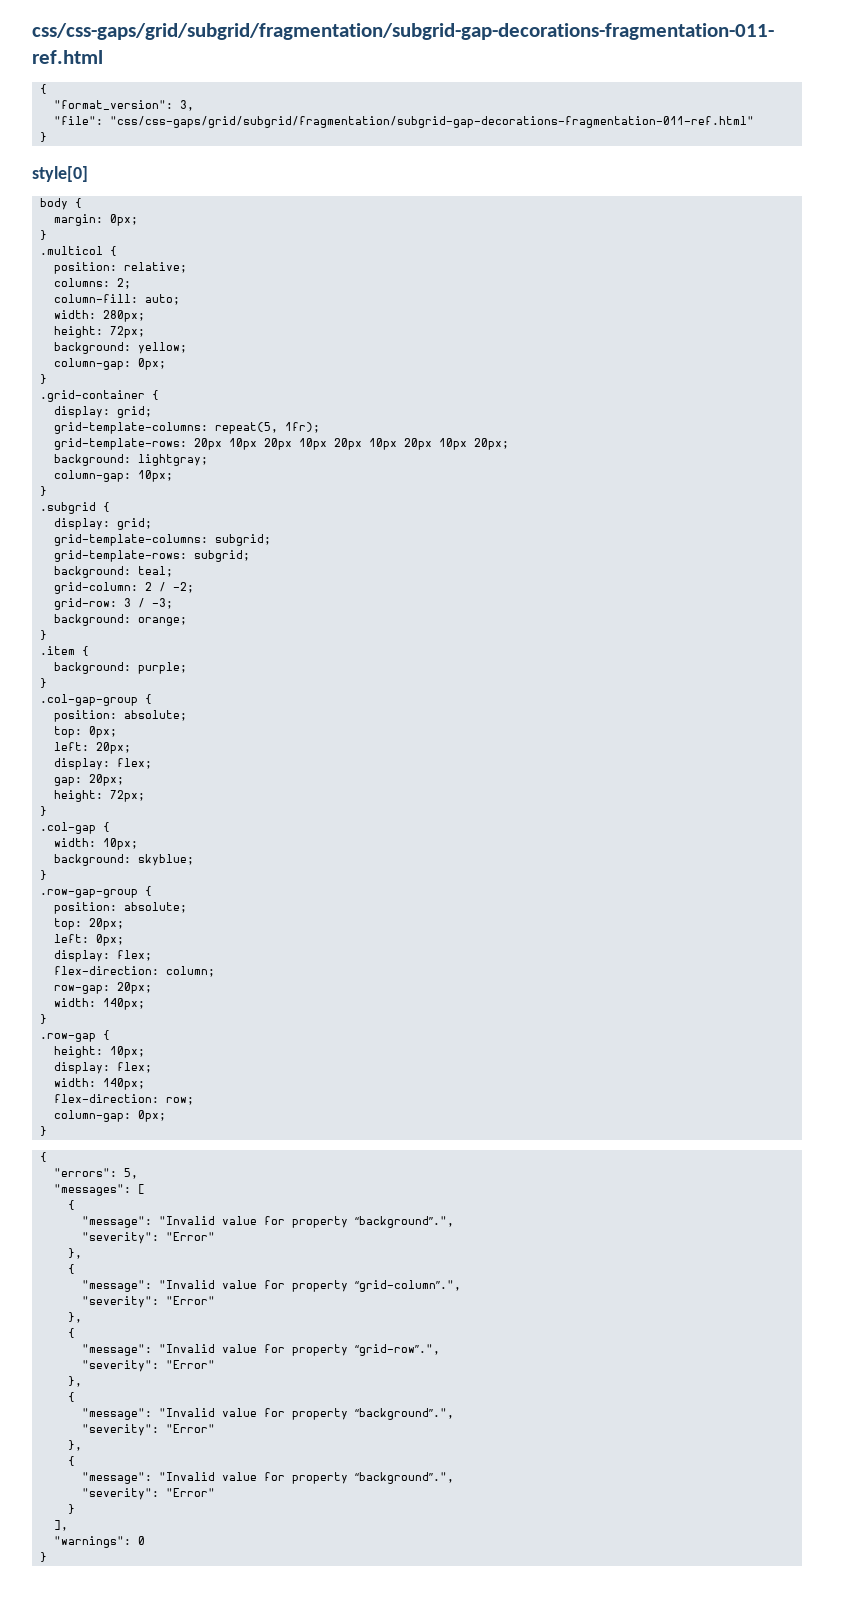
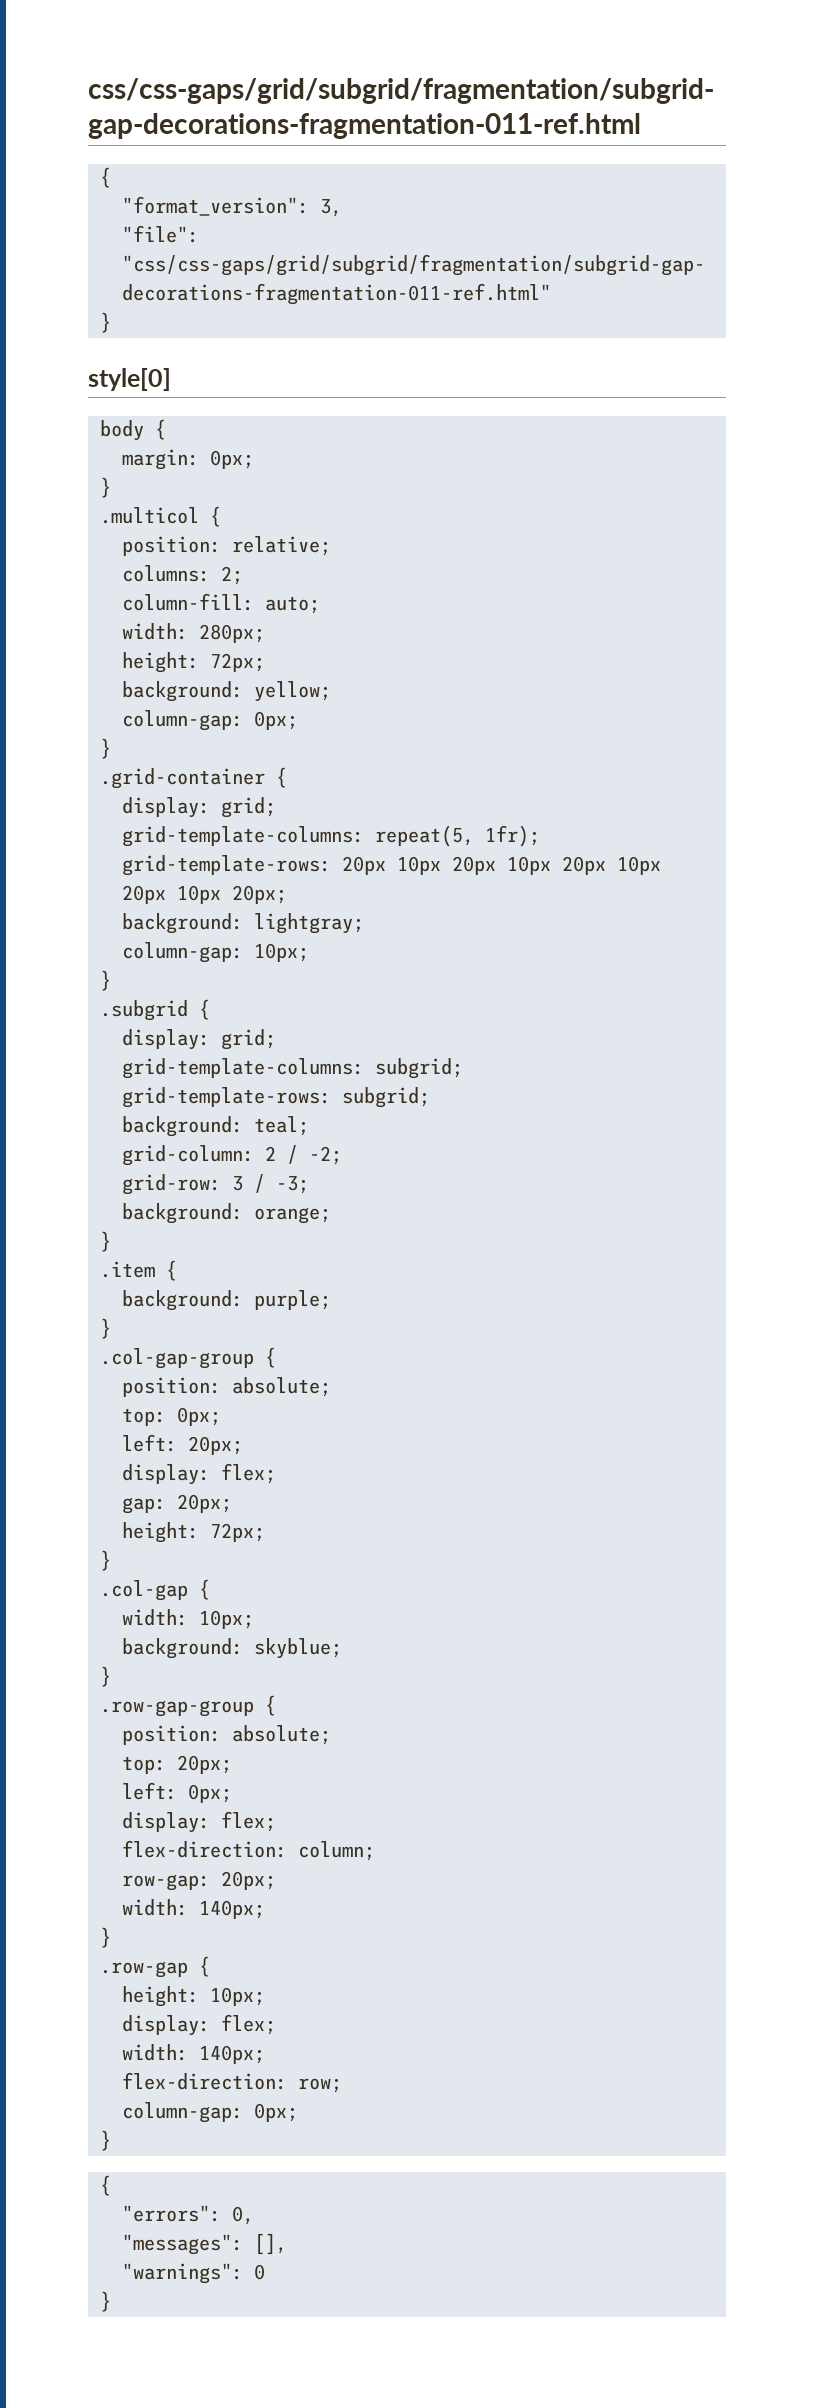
[123,1168,138,1179] 5, -> [231,2206,254,2225] 0,
[137,1184,145,1194] [67,1200,75,1210] [81,1216,454,1228] [81,1232,215,1244] [67,1248,82,1259] [67,1264,75,1274] [81,1280,461,1292] [81,1296,215,1308] [67,1312,82,1323] [67,1328,75,1338] [81,1344,440,1356] [81,1360,215,1372] [67,1376,82,1387] [67,1392,75,1402] [81,1408,454,1420] [81,1424,215,1436] [67,1440,82,1451] [67,1456,75,1466] [81,1472,454,1484] [81,1488,215,1500] [67,1504,75,1514] [53,1520,68,1531] [ // { // "message": "Invalid value for property “background”.", // "severity": "Error" // }, // { // "message": "Invalid value for property “grid-column”.", // "severity": "Error" // }, // { // "message": "Invalid value for property “grid-row”.", // "severity": "Error" // }, // { // "message": "Invalid value for property “background”.", // "severity": "Error" // }, // { // "message": "Invalid value for property “background”.", // "severity": "Error" // } // ], -> [253,2233,287,2255] [],

